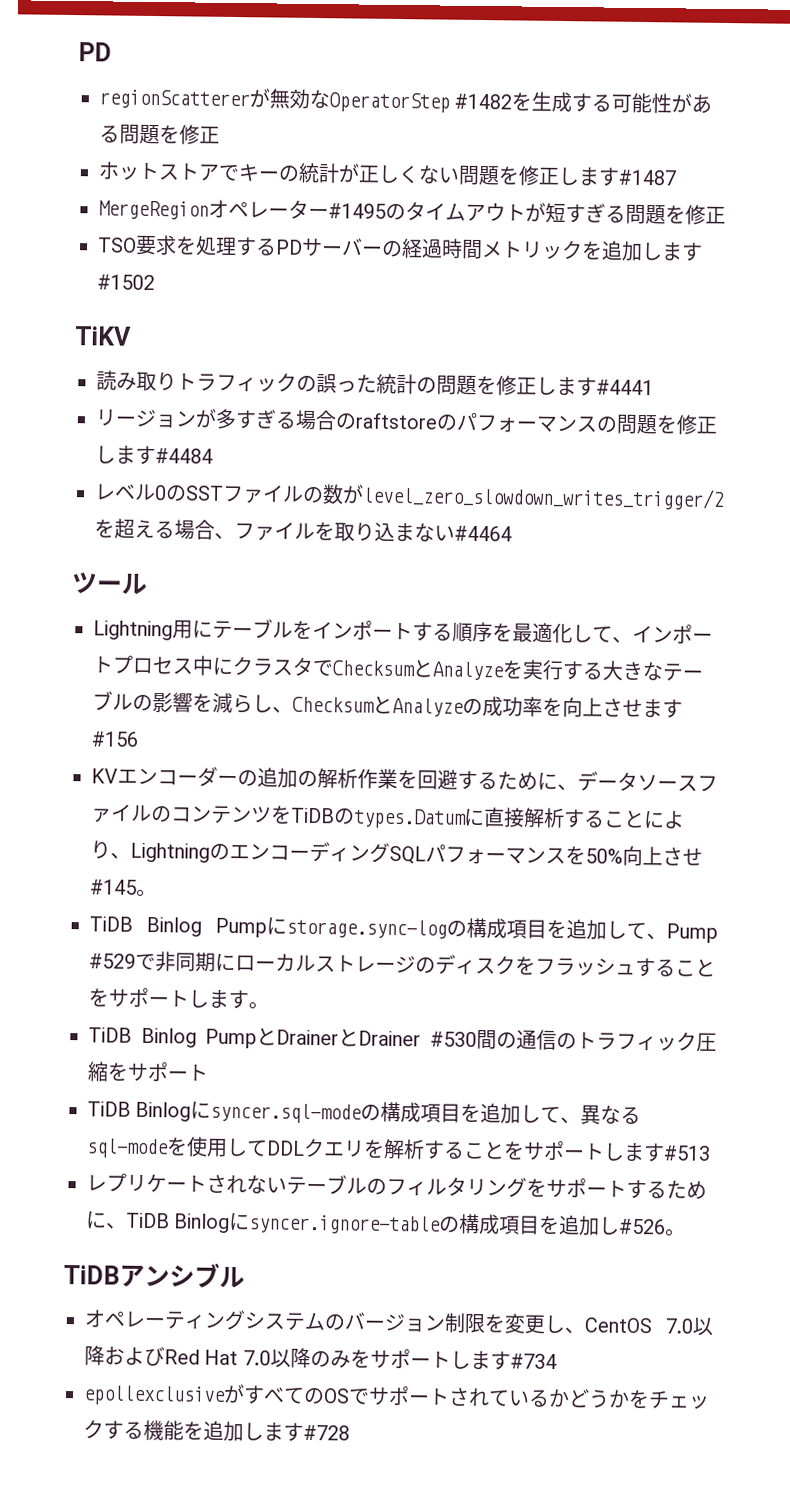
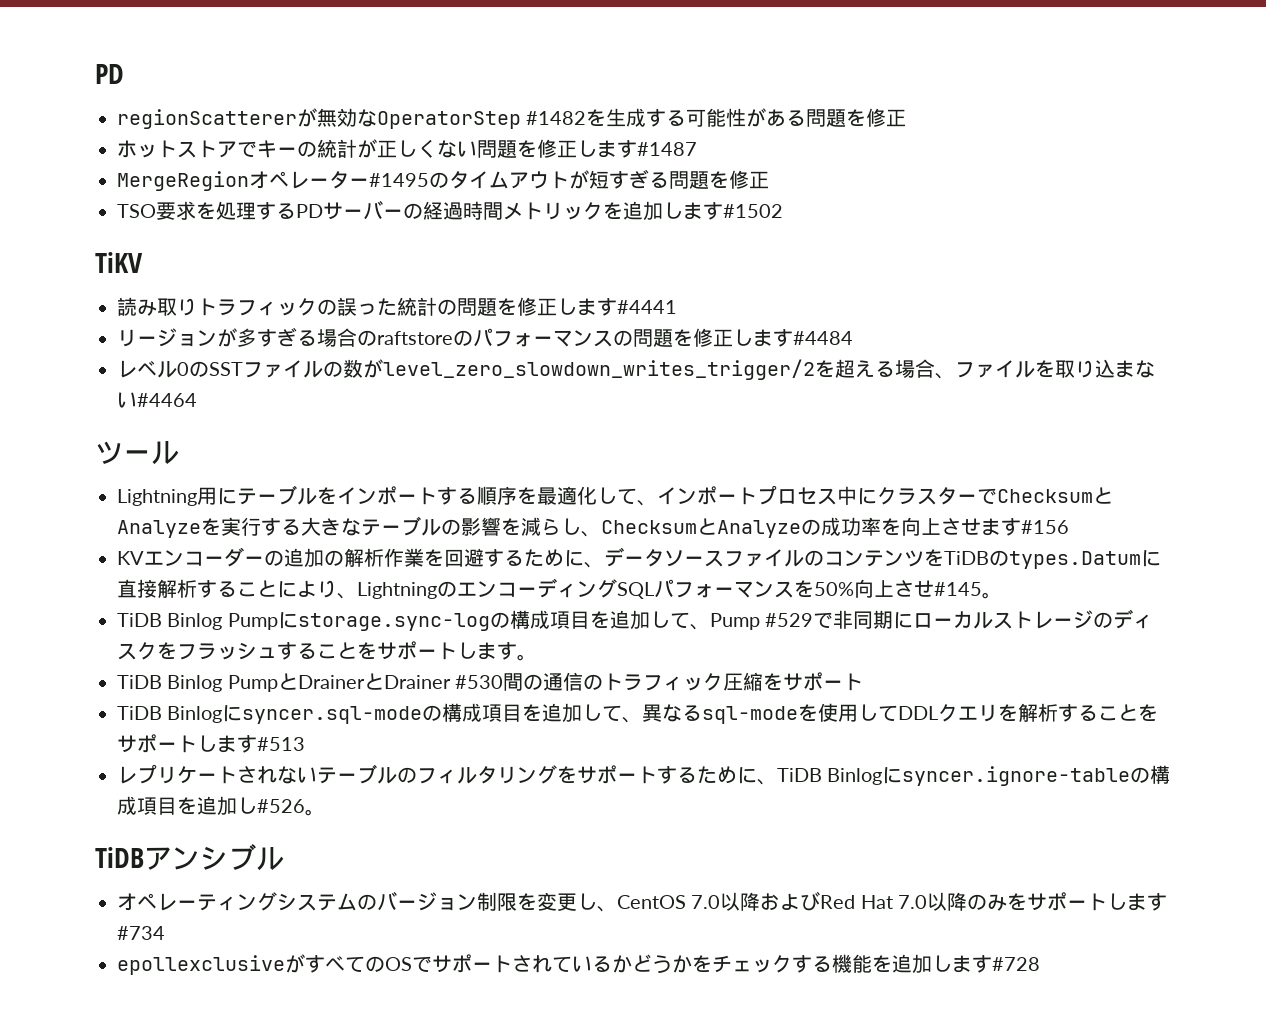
(314, 666) none -> [957,494,977,503] ー

